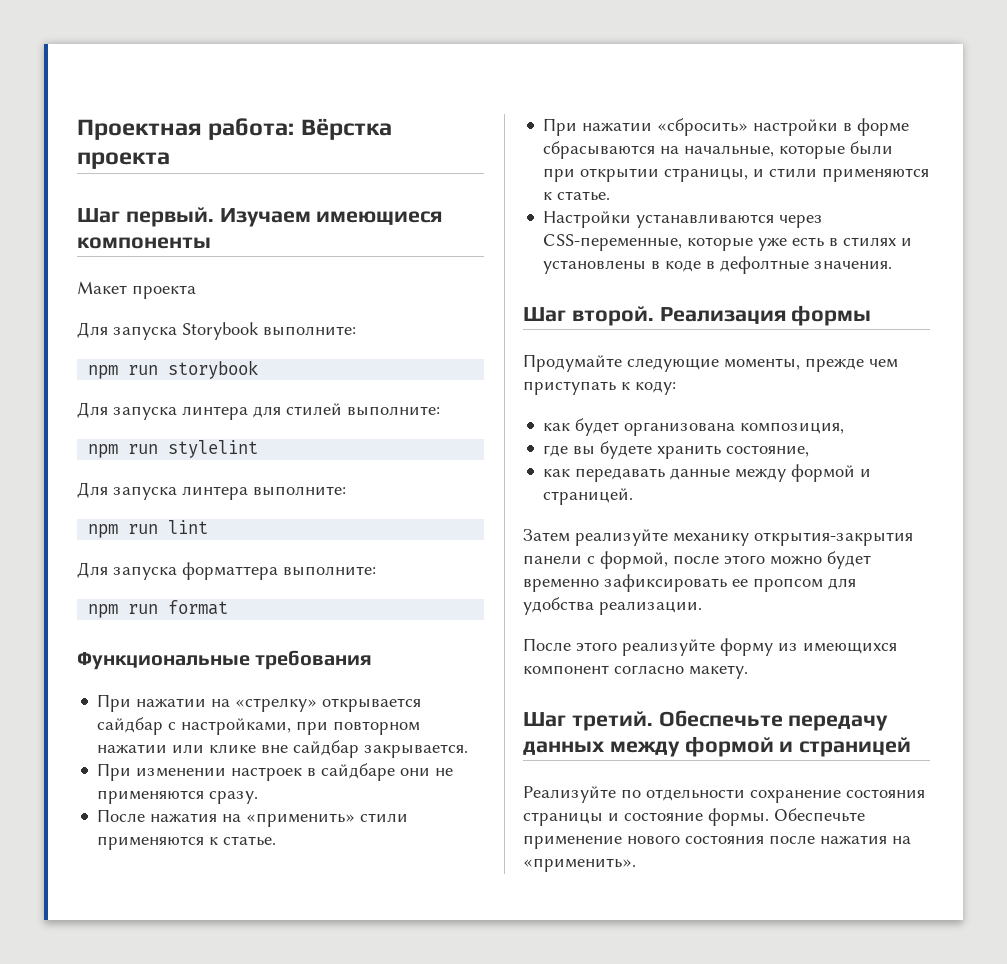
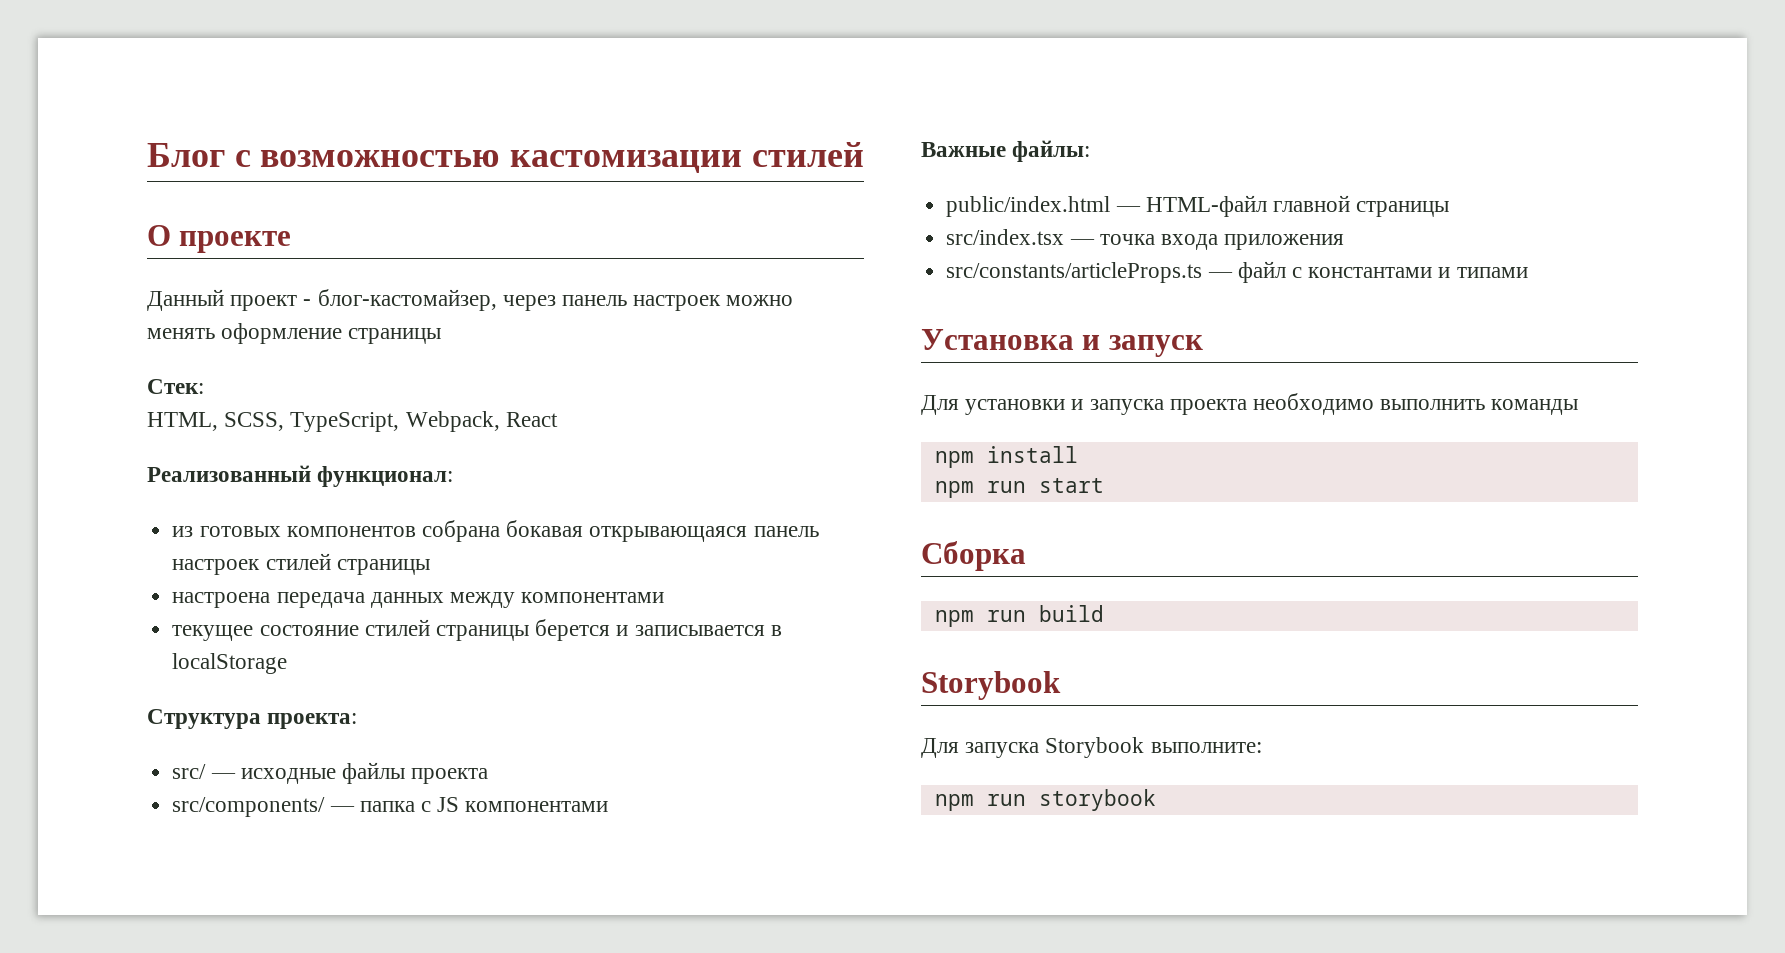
[77,118,392,140] [77,152,170,169] [77,207,443,227] [77,237,211,249] [77,281,196,299] Проектная работа: Вёрстка проекта // Шаг первый. Изучаем имеющиеся компоненты // Макет проекта -> [147,142,864,173] [147,225,292,253] [147,289,794,311] [147,323,442,344] [147,379,204,394] [147,411,558,432] [147,465,454,487] [172,520,819,542] [172,553,430,575] [172,592,665,608] [172,619,782,641] [172,653,288,674] [147,709,358,729] [172,762,489,784] [172,797,609,817] [921,140,1091,162] [946,195,1450,217] [946,229,1345,250] [946,261,1528,283] [921,329,1203,357] [921,393,1579,415] [934,446,1078,468] [934,478,1104,498] [921,541,1026,571] [934,605,1104,627] [921,671,1061,700] Блог с возможностью кастомизации стилей // О проекте // Данный проект - блог-кастомайзер, через панель настроек можно менять оформление страницы // Стек: // HTML, SCSS, TypeScript, Webpack, React // Реализованный функционал: // из готовых компонентов собрана бокавая открывающаяся панель настроек стилей страницы // настроена передача данных между компонентами // текущее состояние стилей страницы берется и записывается в localStorage // Структура проекта: // src/ — исходные файлы проекта // src/components/ — папка с JS компонентами // Важные файлы: // public/index.html — HTML-файл главной страницы // src/index.tsx — точка входа приложения // src/constants/articleProps.ts — файл с константами и типами // Установка и запуск // Для установки и запуска проекта необходимо выполнить команды // npm install // npm run start // Сборка // npm run build // Storybook
[77,402,440,420] [88,440,259,458] [77,482,346,500] [88,520,209,538] [77,562,376,580] [88,600,229,618] [77,650,373,670] [97,694,422,712] [97,717,421,735] [97,740,469,758] [97,763,454,781] [97,790,259,804] [97,809,409,827] [97,836,277,850] [543,118,910,136] [543,141,894,159] [543,168,930,182] [543,191,611,201] [543,211,824,228] [543,234,913,251] [543,256,893,274] [523,305,872,326] [523,354,898,372] [523,381,676,395] [543,418,845,436] [543,441,810,459] [543,464,872,482] [543,488,634,505] [523,529,913,546] [523,551,871,569] [523,574,856,592] [523,597,702,615] [523,638,897,656] [523,665,748,679] [523,710,889,731] [523,736,912,757] [523,786,925,803] [523,808,865,826] [523,835,911,849] [523,858,636,872] // Для запуска линтера для стилей выполните: // npm run stylelint // Для запуска линтера выполните: // npm run lint // Для запуска форматтера выполните: // npm run format // Функциональные требования // При нажатии на «стрелку» открывается сайдбар с настройками, при повторном нажатии или клике вне сайдбар закрывается. // При изменении настроек в сайдбаре они не применяются сразу. // После нажатия на «применить» стили применяются к статье. // При нажатии «сбросить» настройки в форме сбрасываются на начальные, которые были при открытии страницы, и стили применяются к статье. // Настройки устанавливаются через CSS-переменные, которые уже есть в стилях и установлены в коде в дефолтные значения. // Шаг второй. Реализация формы // Продумайте следующие моменты, прежде чем приступать к коду: // как будет организована композиция, // где вы будете хранить состояние, // как передавать данные между формой и страницей. // Затем реализуйте механику открытия-закрытия панели с формой, после этого можно будет временно зафиксировать ее пропсом для удобства реализации. // После этого реализуйте форму из имеющихся компонент согласно макету. // Шаг третий. Обеспечьте передачу данных между формой и страницей // Реализуйте по отдельности сохранение состояния страницы и состояние формы. Обеспечьте применение нового состояния после нажатия на «применить». -> (1156, 800) none

